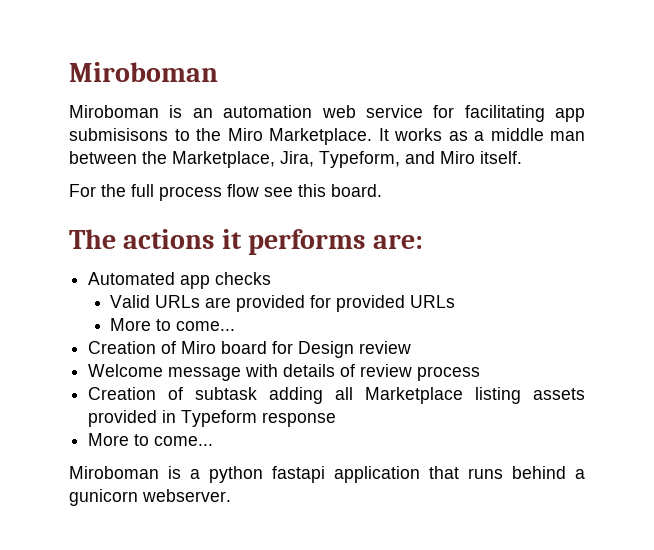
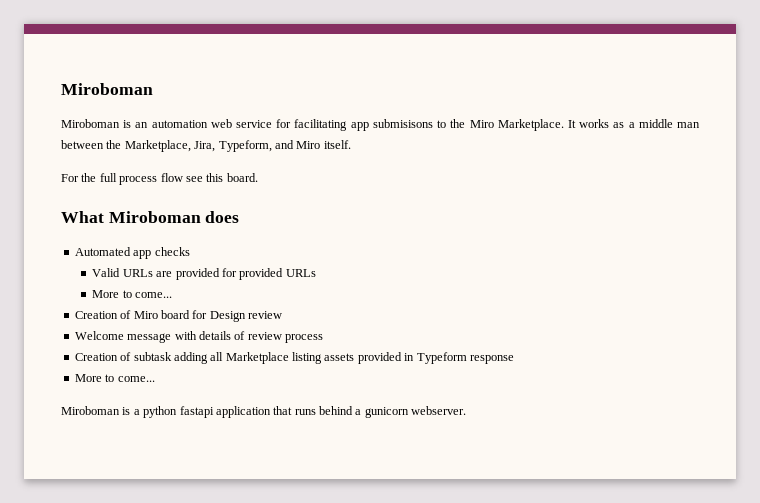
[69,229,423,255] The actions it performs are: -> [61,211,240,223] What Miroboman does

